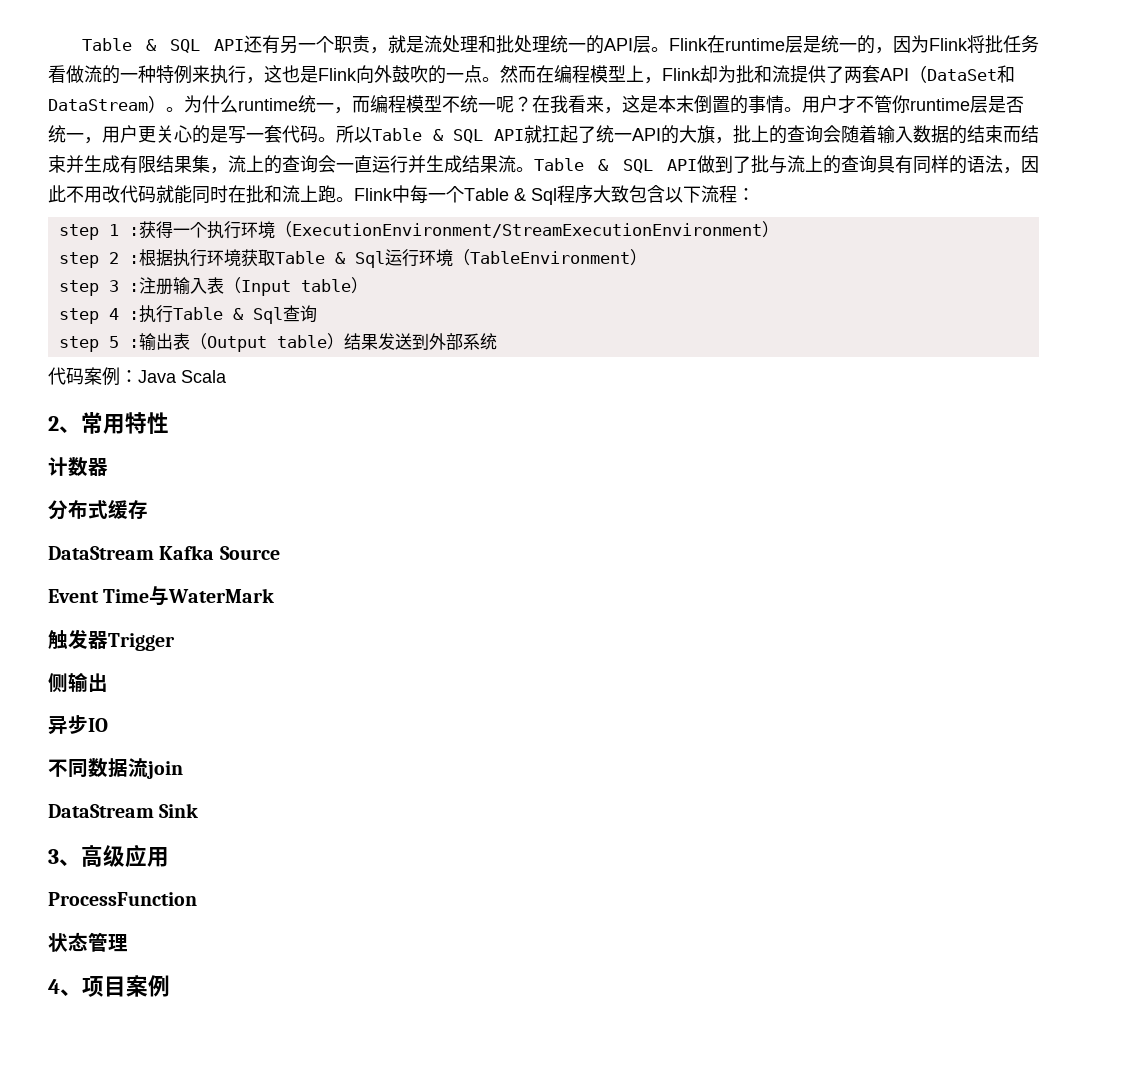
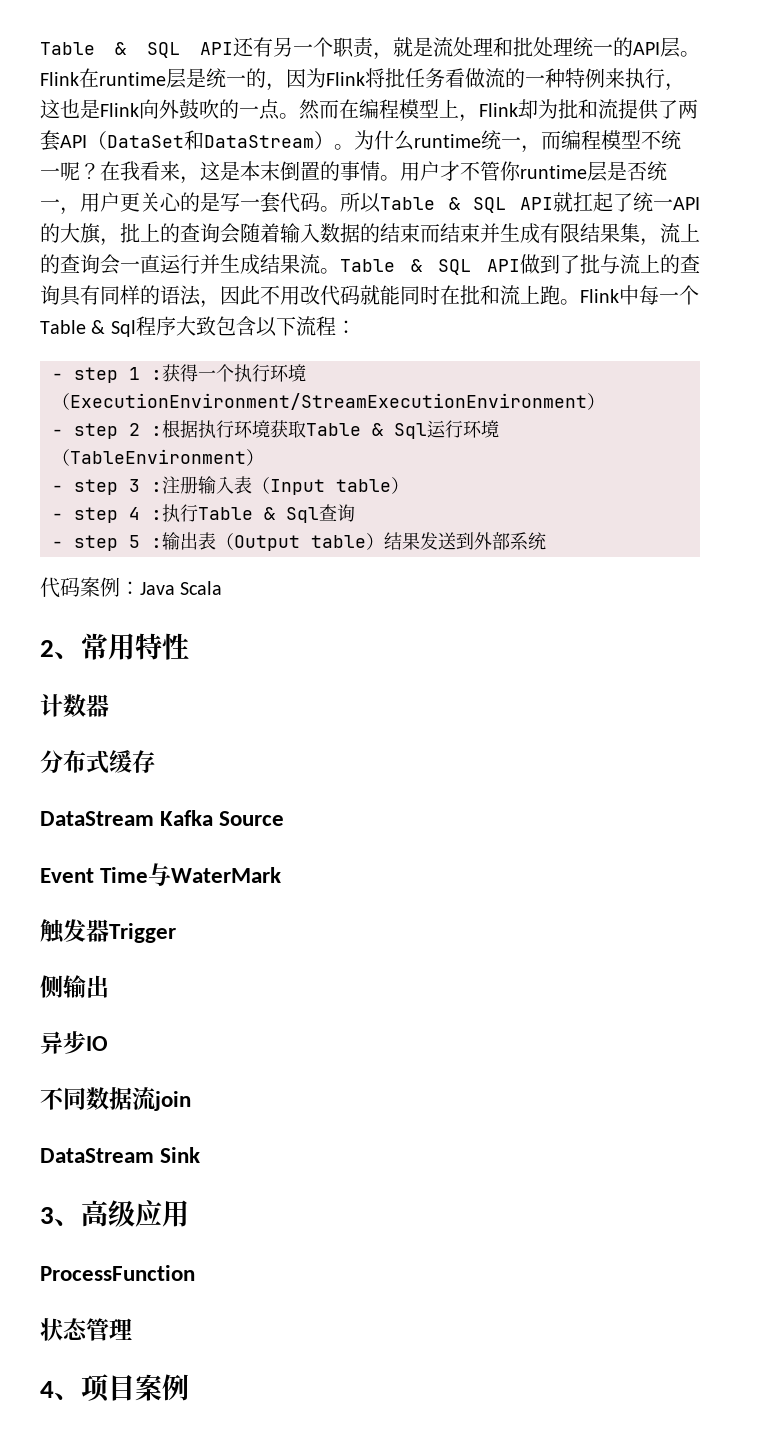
(755, 194) none -> [52,373,63,380] -
(779, 229) none -> [52,429,63,436] -
(647, 257) none -> [52,485,63,492] -
(368, 285) none -> [52,513,63,520] -
(317, 314) none -> [52,541,63,548] -

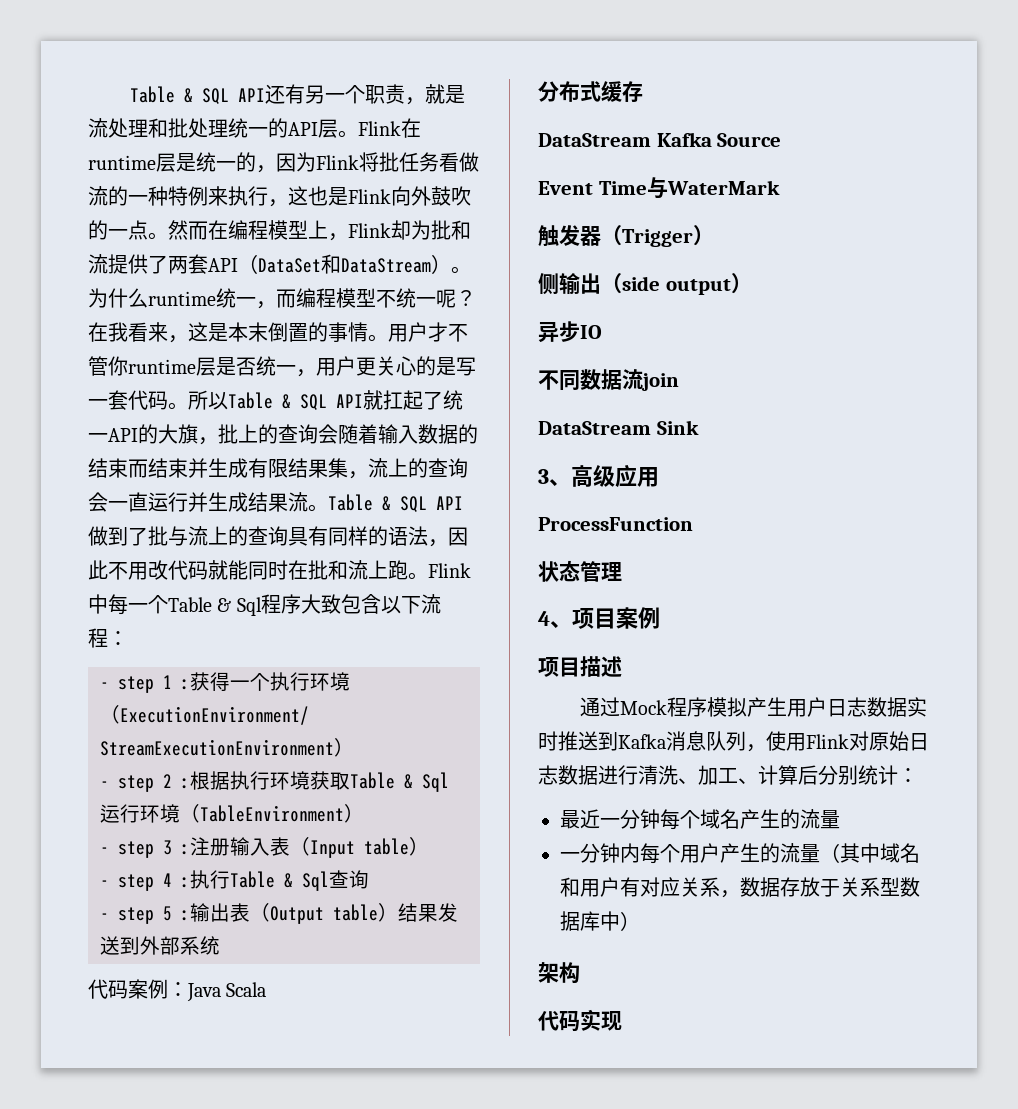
[40,633,189,660] [40,694,109,717] // 2、常用特性 // 计数器 -> (267, 989) none
(109, 930) none -> [601,225,622,246] （
(176, 933) none -> [693,225,714,246] ）
(109, 986) none -> [601,273,752,295] （side output）
(189, 1387) none -> [538,656,622,677] [579,697,927,717] [538,731,929,752] [538,765,918,785] [560,809,840,830] [560,843,920,864] [560,877,920,898] [560,911,640,931] [538,962,580,984] [538,1009,622,1032] // 项目描述 // 通过Mock程序模拟产生用户日志数据实时推送到Kafka消息队列，使用Flink对原始日志数据进行清洗、加工、计算后分别统计： // 最近一分钟每个域名产生的流量 // 一分钟内每个用户产生的流量（其中域名和用户有对应关系，数据存放于关系型数据库中） // 架构 // 代码实现

